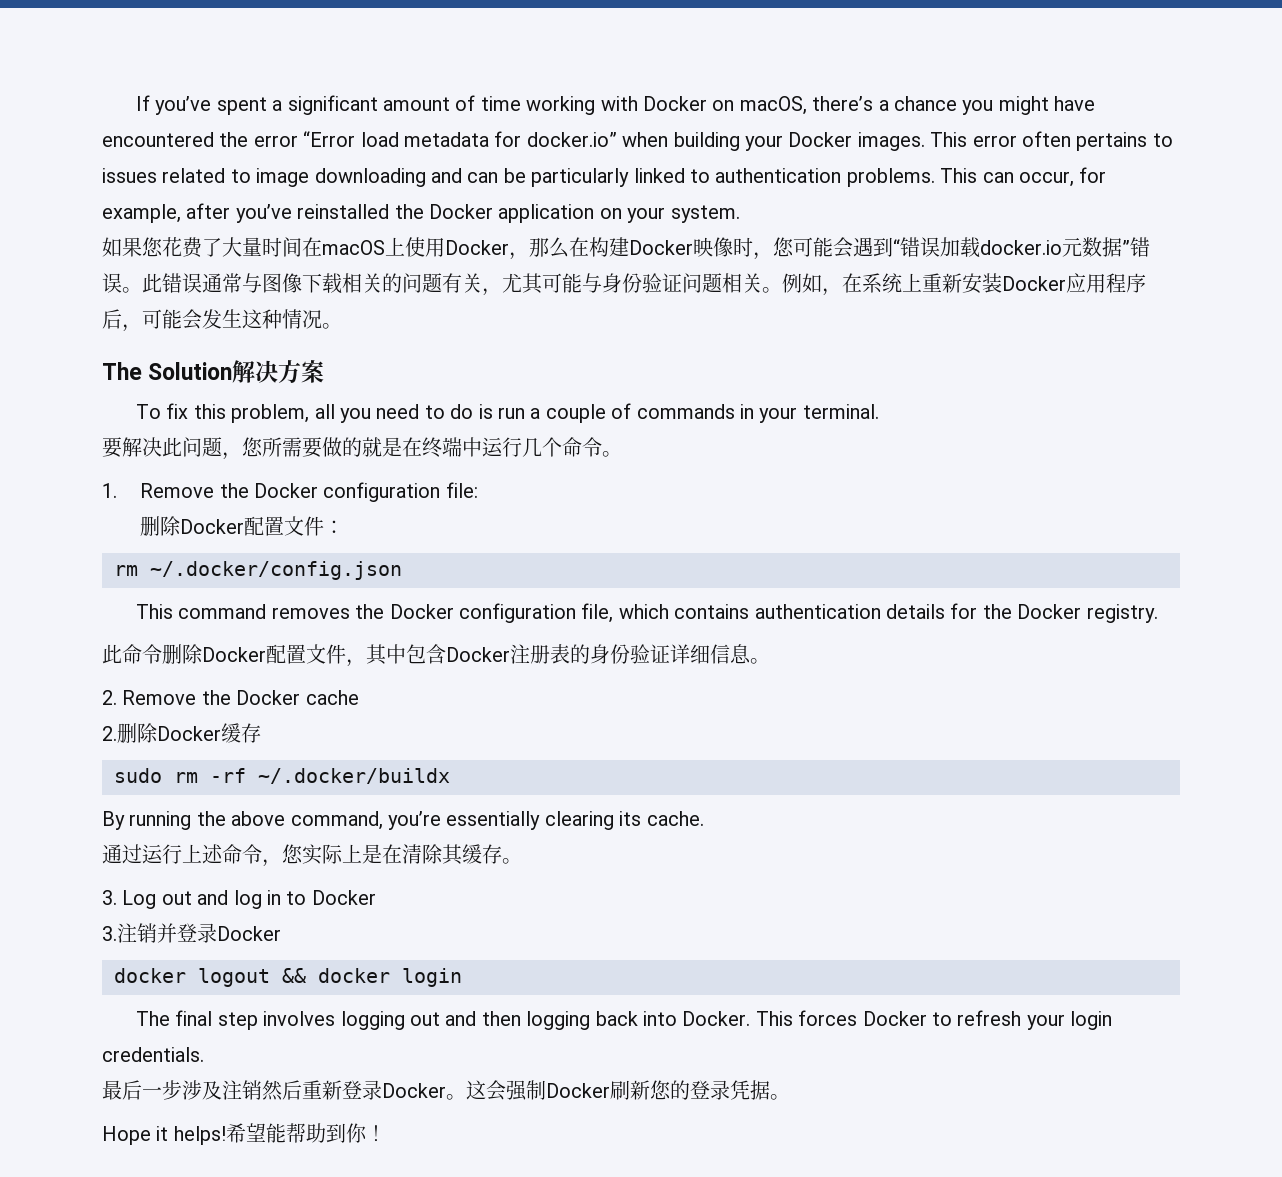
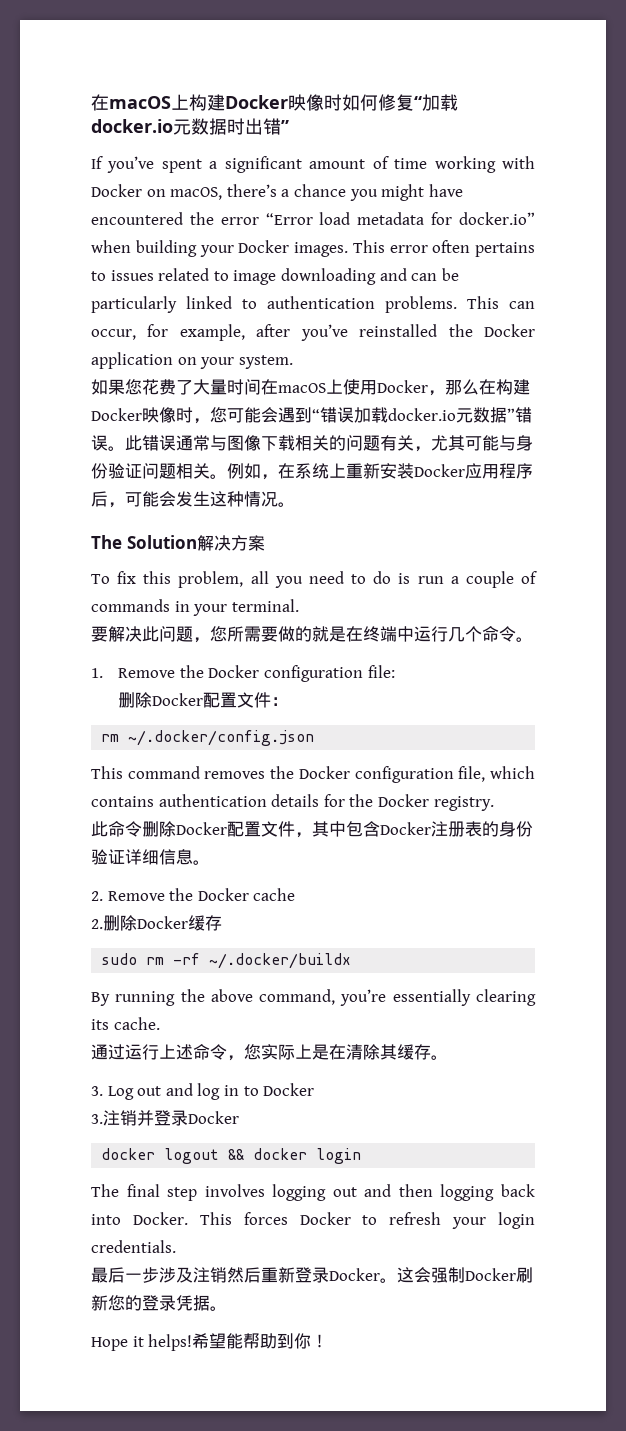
(136, 103) none -> [91,94,458,111] [91,118,289,135] 在macOS上构建Docker映像时如何修复“加载docker.io元数据时出错” //

